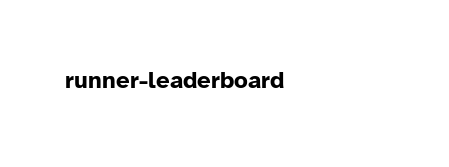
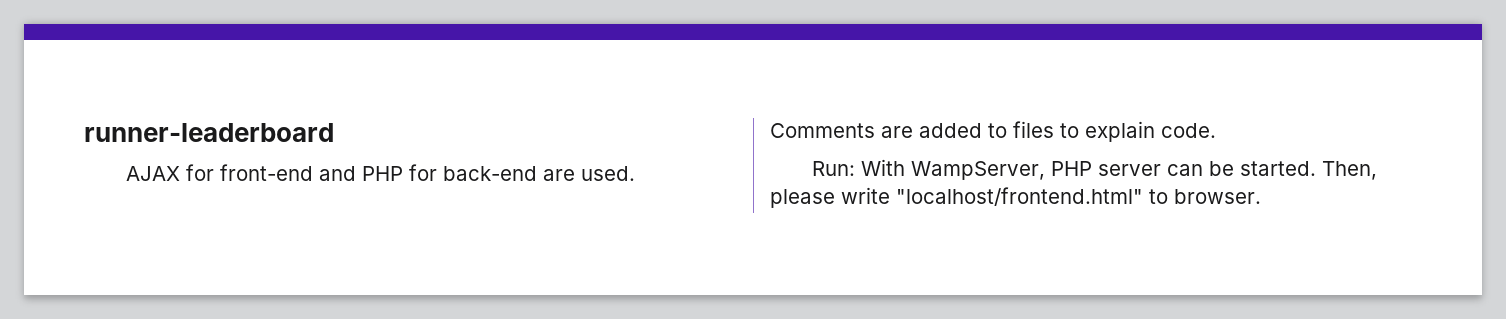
(284, 80) none -> [125,164,635,181] [770,121,1216,142] [811,159,1377,180] [770,187,1261,208] // AJAX for front-end and PHP for back-end are used. Comments are added to files to explain code. // Run: With WampServer, PHP server can be started. Then, please write "localhost/frontend.html" to browser.

